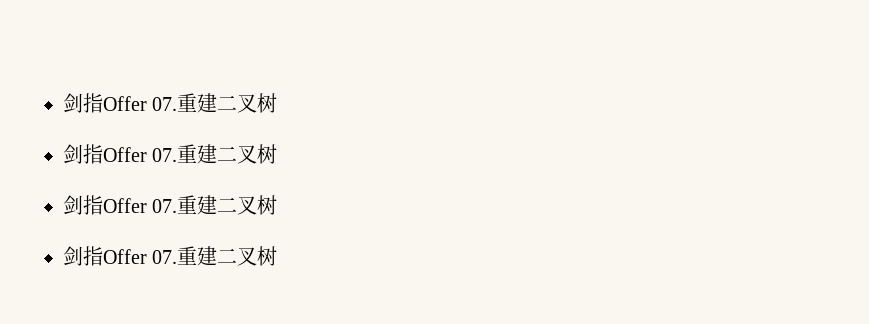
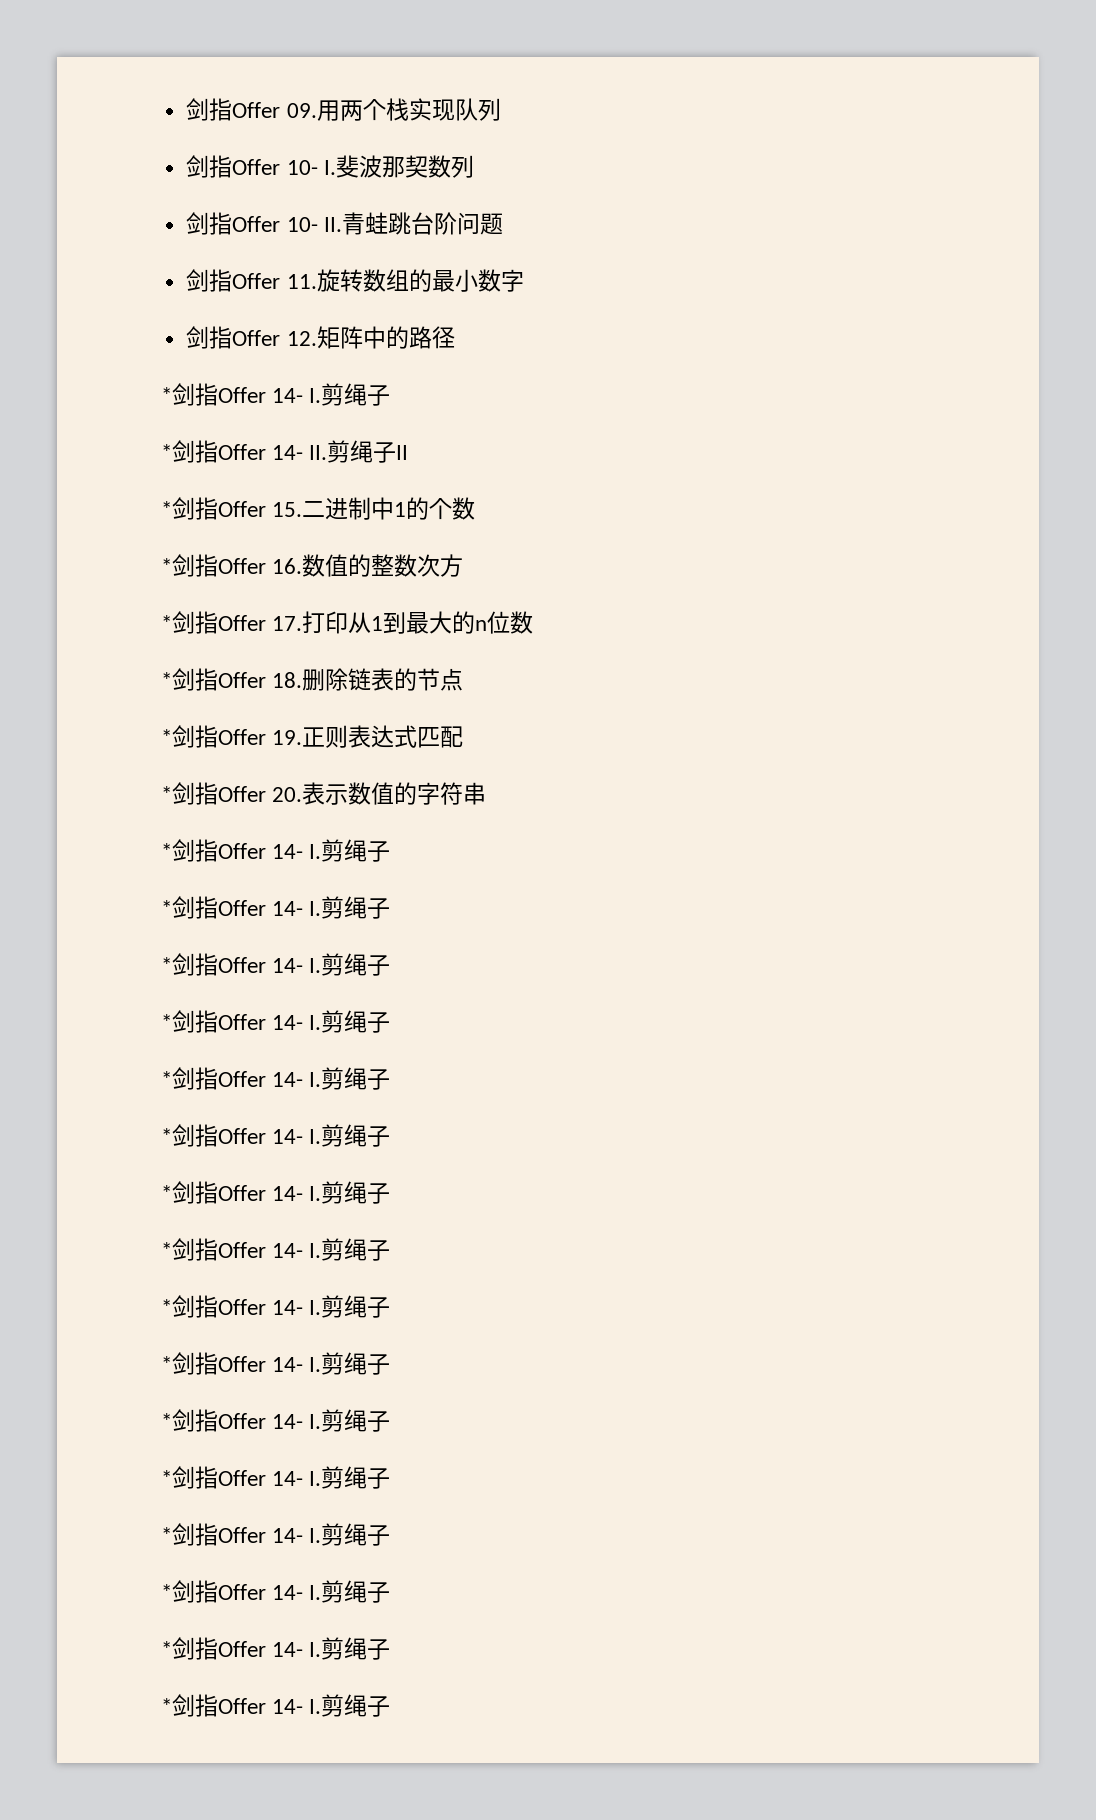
[63,93,278,113] [63,144,278,164] [63,195,278,215] [63,246,278,266] 剑指Offer 07.重建二叉树 // 剑指Offer 07.重建二叉树 // 剑指Offer 07.重建二叉树 // 剑指Offer 07.重建二叉树 -> [186,98,501,121] [186,155,474,178] [186,212,503,235] [186,269,524,292] [186,326,455,349] [161,383,391,406] [161,440,409,463] [161,497,476,520] [161,554,464,577] [161,611,534,634] [161,668,464,691] [161,725,464,748] [161,782,487,805] [161,839,391,862] [161,896,391,919] [161,953,391,976] [161,1010,391,1033] [161,1067,391,1090] [161,1124,391,1147] [161,1181,391,1204] [161,1238,391,1261] [161,1295,391,1318] [161,1352,391,1375] [161,1409,391,1432] [161,1466,391,1489] [161,1523,391,1546] [161,1580,391,1603] [161,1637,391,1660] [161,1694,391,1717] 剑指Offer 09.用两个栈实现队列 // 剑指Offer 10- I.斐波那契数列 // 剑指Offer 10- II.青蛙跳台阶问题 // 剑指Offer 11.旋转数组的最小数字 // 剑指Offer 12.矩阵中的路径 // *剑指Offer 14- I.剪绳子 // *剑指Offer 14- II.剪绳子II // *剑指Offer 15.二进制中1的个数 // *剑指Offer 16.数值的整数次方 // *剑指Offer 17.打印从1到最大的n位数 // *剑指Offer 18.删除链表的节点 // *剑指Offer 19.正则表达式匹配 // *剑指Offer 20.表示数值的字符串 // *剑指Offer 14- I.剪绳子 // *剑指Offer 14- I.剪绳子 // *剑指Offer 14- I.剪绳子 // *剑指Offer 14- I.剪绳子 // *剑指Offer 14- I.剪绳子 // *剑指Offer 14- I.剪绳子 // *剑指Offer 14- I.剪绳子 // *剑指Offer 14- I.剪绳子 // *剑指Offer 14- I.剪绳子 // *剑指Offer 14- I.剪绳子 // *剑指Offer 14- I.剪绳子 // *剑指Offer 14- I.剪绳子 // *剑指Offer 14- I.剪绳子 // *剑指Offer 14- I.剪绳子 // *剑指Offer 14- I.剪绳子 // *剑指Offer 14- I.剪绳子

